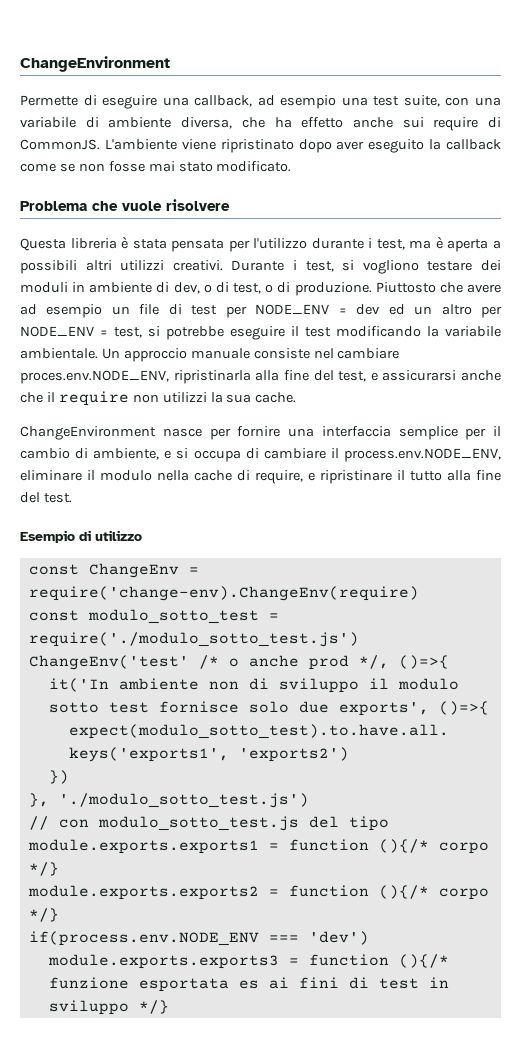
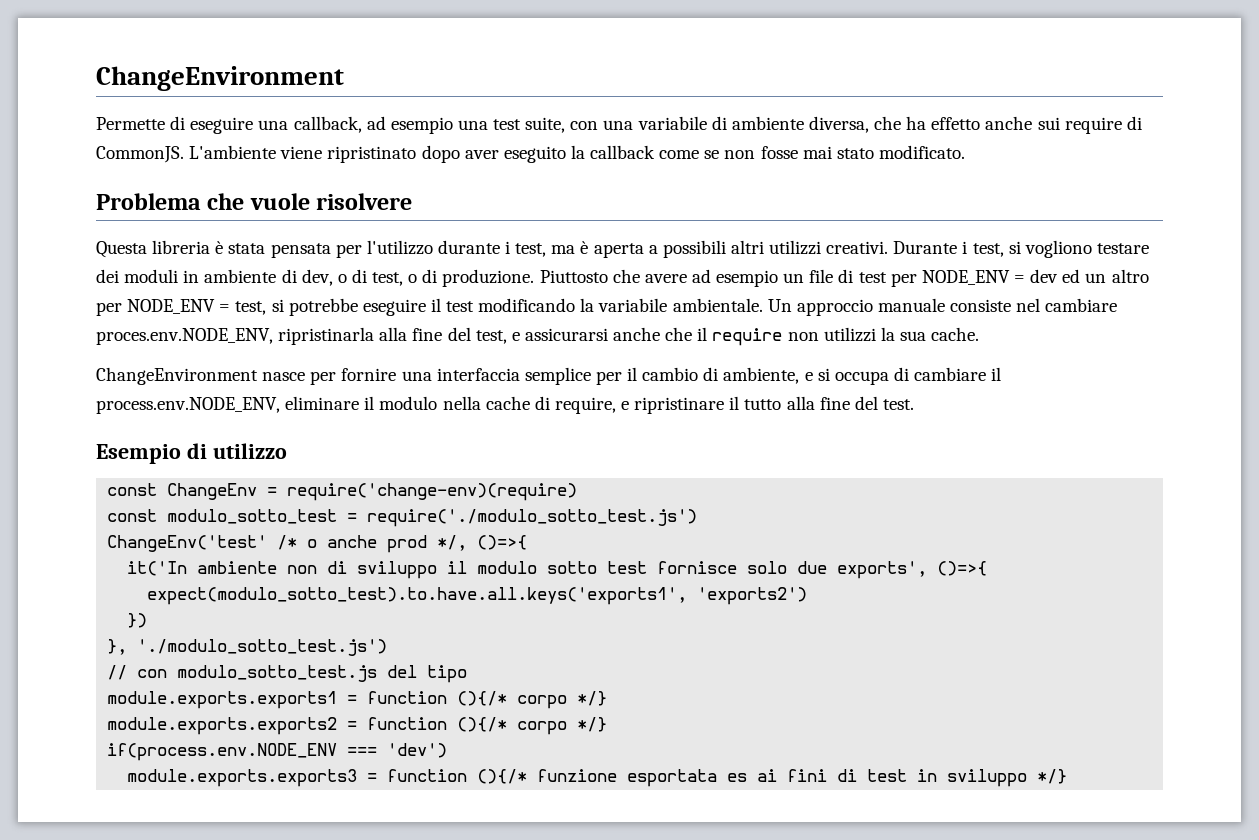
[28,586,419,601] require('change-env).ChangeEnv(require) -> [287,483,578,501] require('change-env)(require)

